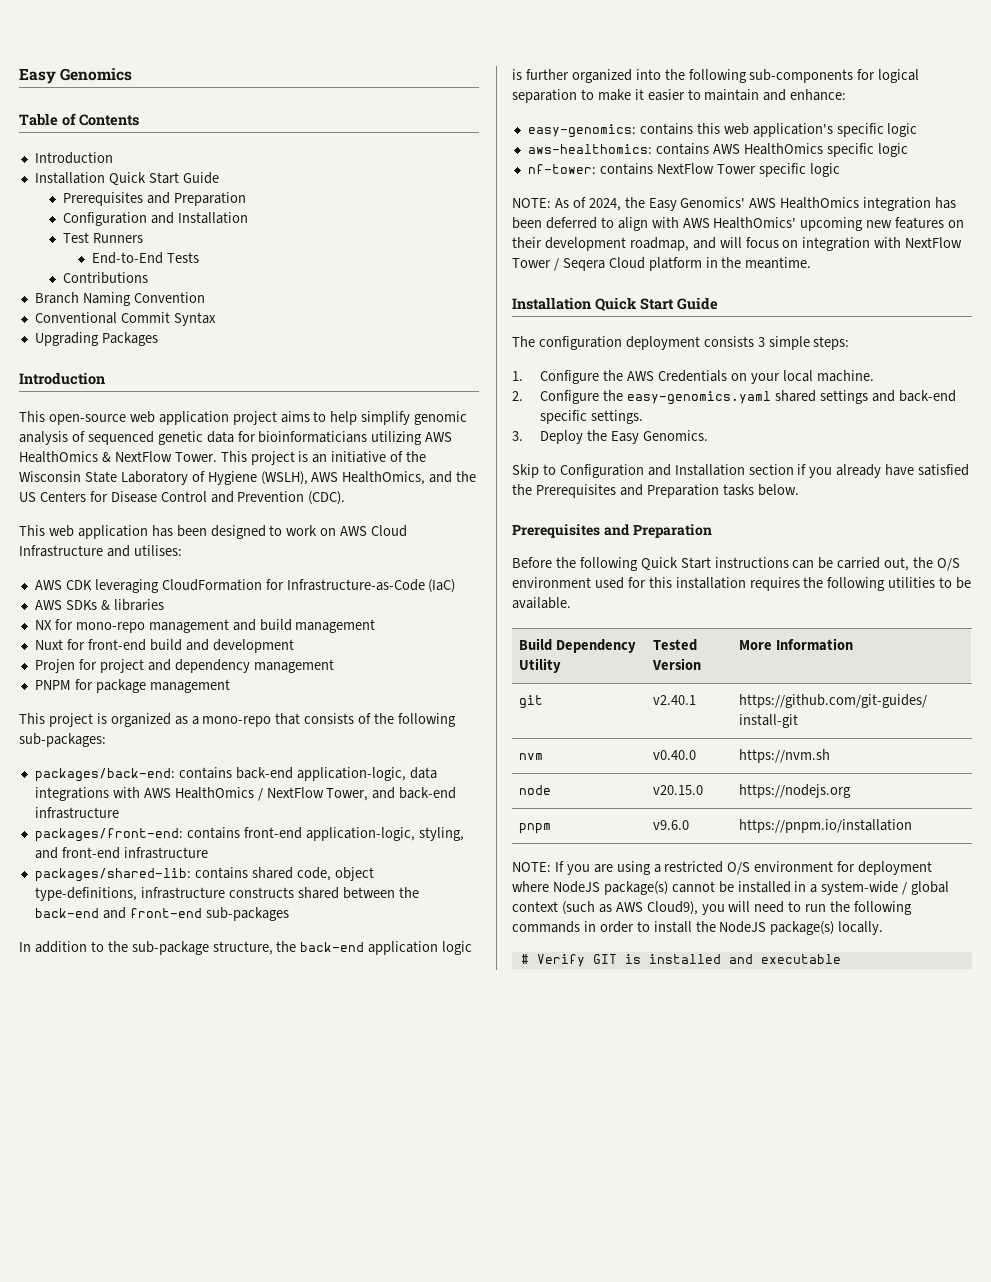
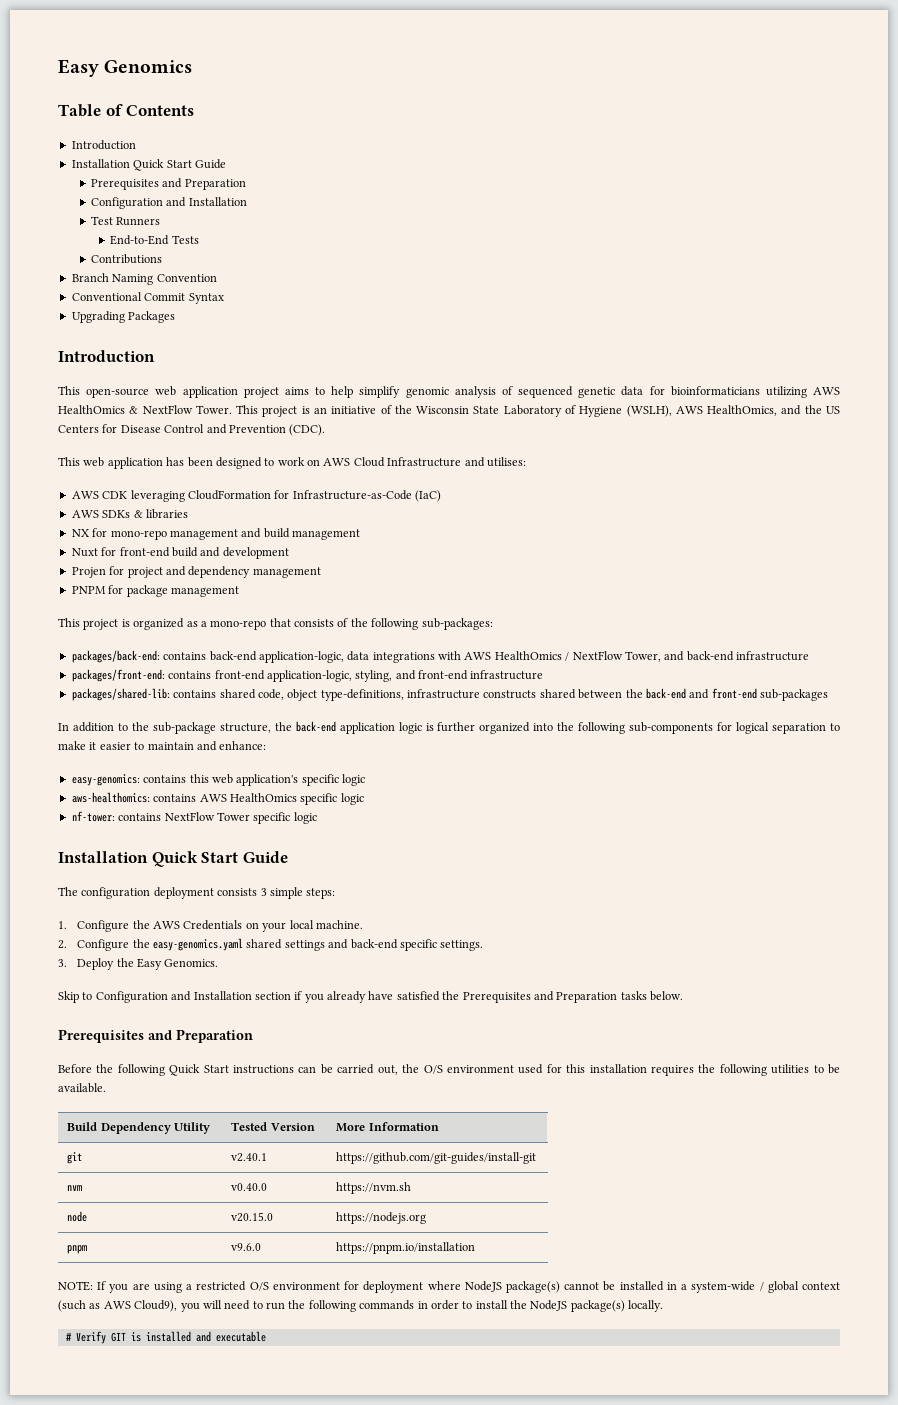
[512,197,957,211] [512,217,965,231] [512,237,963,251] [512,257,812,271] // NOTE: As of 2024, the Easy Genomics' AWS HealthOmics integration has been deferred to align with AWS HealthOmics' upcoming new features on their development roadmap, and will focus on integration with NextFlow Tower / Seqera Cloud platform in the meantime. -> (317, 818) none

